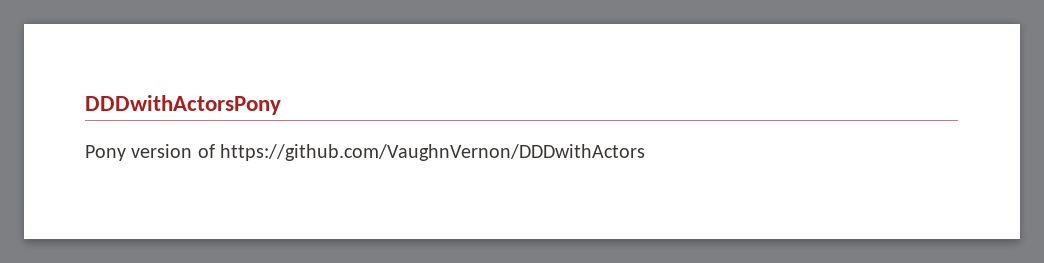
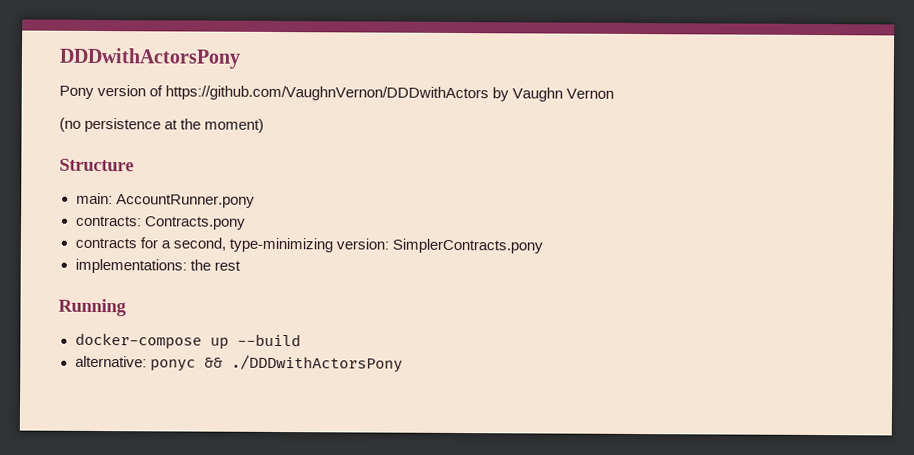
(646, 152) none -> [492,87,615,102] [59,117,265,133] [59,158,134,172] [75,192,255,208] [75,215,246,230] [74,237,543,254] [74,258,241,274] [58,298,127,317] [74,332,301,350] [74,354,403,373] by Vaughn Vernon // (no persistence at the moment) // Structure // main: AccountRunner.pony // contracts: Contracts.pony // contracts for a second, type-minimizing version: SimplerContracts.pony // implementations: the rest // Running // docker-compose up --build // alternative: ponyc && ./DDDwithActorsPony

